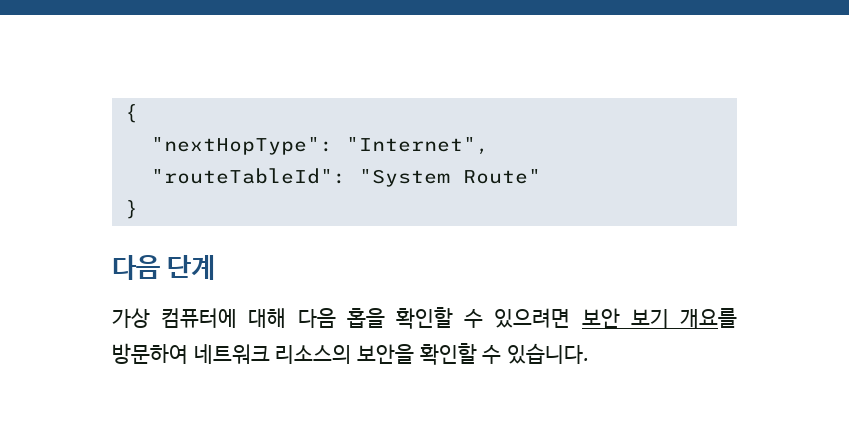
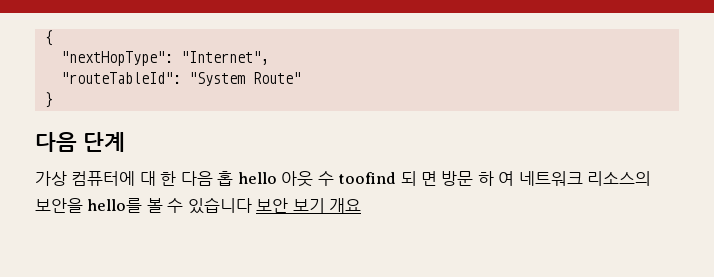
[248,307,737,329] [112,343,589,365] 대해 다음 홉을 확인할 수 있으려면 보안 보기 개요를 방문하여 네트워크 리소스의 보안을 확인할 수 있습니다. -> [139,171,652,187] [35,197,362,214] 대 한 다음 홉 hello 아웃 수 toofind 되 면 방문 하 여 네트워크 리소스의 보안을 hello를 볼 수 있습니다 보안 보기 개요

